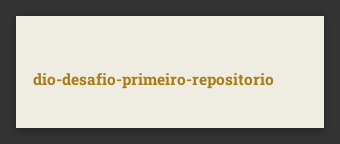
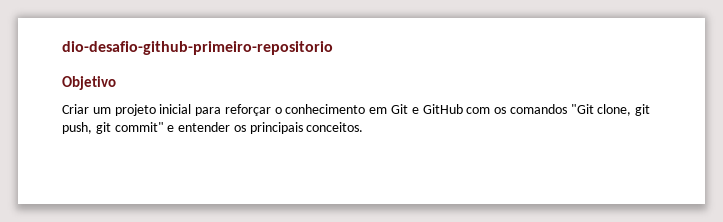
[33,73,274,89] dio-desafio-primeiro-repositorio -> [62,41,333,55] [62,76,116,90] [62,104,651,116] [62,122,364,134] dio-desafio-github-primeiro-repositorio // Objetivo // Criar um projeto inicial para reforçar o conhecimento em Git e GitHub com os comandos "Git clone, git push, git commit" e entender os principais conceitos.

